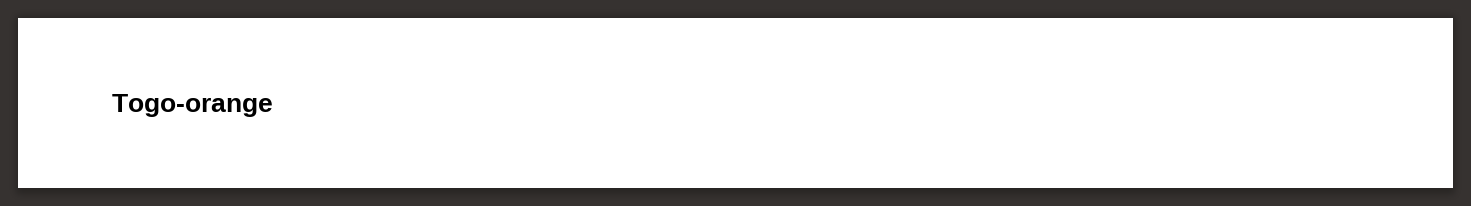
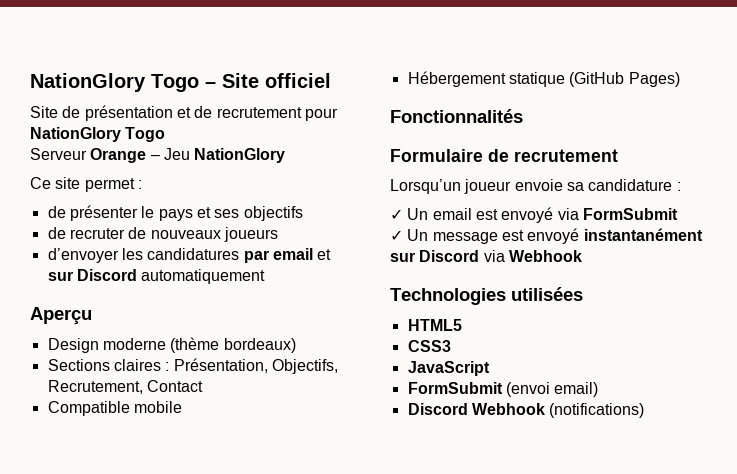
[112,94,273,117] Togo-orange -> [30,73,331,92] [30,105,338,121] [30,127,166,142] [30,148,286,163] [30,177,142,192] [47,205,303,221] [47,227,278,242] [47,248,332,263] [47,269,266,284] [30,307,92,325] [47,337,296,353] [47,358,338,374] [47,380,203,394] [47,401,182,416] [407,71,680,87] [390,109,523,123] [390,149,618,162] [390,179,681,194] [390,207,678,223] [390,228,703,244] [390,250,582,262] [390,287,583,305] [407,319,462,331] [407,340,451,352] [407,361,490,376] [407,382,599,397] [407,403,645,418] NationGlory Togo – Site officiel // Site de présentation et de recrutement pour NationGlory Togo // Serveur Orange – Jeu NationGlory // Ce site permet : // de présenter le pays et ses objectifs // de recruter de nouveaux joueurs // d’envoyer les candidatures par email et sur Discord automatiquement // Aperçu // Design moderne (thème bordeaux) // Sections claires : Présentation, Objectifs, Recrutement, Contact // Compatible mobile // Hébergement statique (GitHub Pages) // Fonctionnalités // Formulaire de recrutement // Lorsqu’un joueur envoie sa candidature : // ✓ Un email est envoyé via FormSubmit // ✓ Un message est envoyé instantanément sur Discord via Webhook // Technologies utilisées // HTML5 // CSS3 // JavaScript // FormSubmit (envoi email) // Discord Webhook (notifications)

